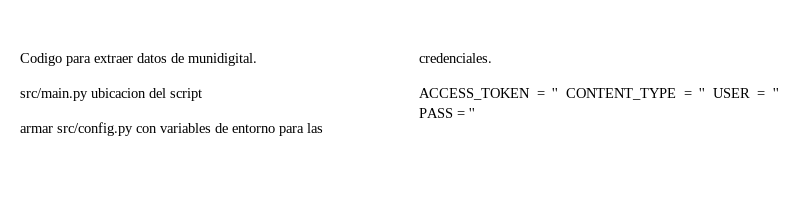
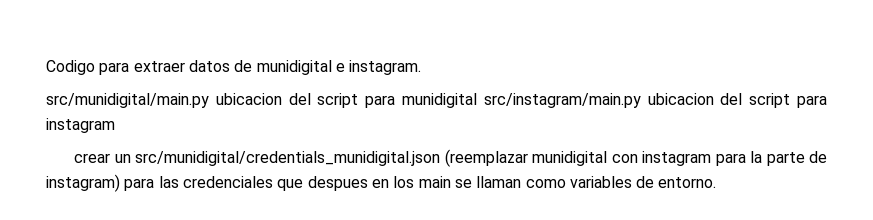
[188,53,257,66] [20,88,202,101] [20,122,323,136] [419,53,492,63] [419,88,779,100] [419,108,475,118] munidigital. // src/main.py ubicacion del script // armar src/config.py con variables de entorno para las credenciales. // ACCESS_TOKEN = '' CONTENT_TYPE = '' USER = '' PASS = '' -> [256,60,422,75] [46,93,827,108] [46,118,115,133] [74,149,828,167] [46,174,717,192] munidigital e instagram. // src/munidigital/main.py ubicacion del script para munidigital src/instagram/main.py ubicacion del script para instagram // crear un src/munidigital/credentials_munidigital.json (reemplazar munidigital con instagram para la parte de instagram) para las credenciales que despues en los main se llaman como variables de entorno.

